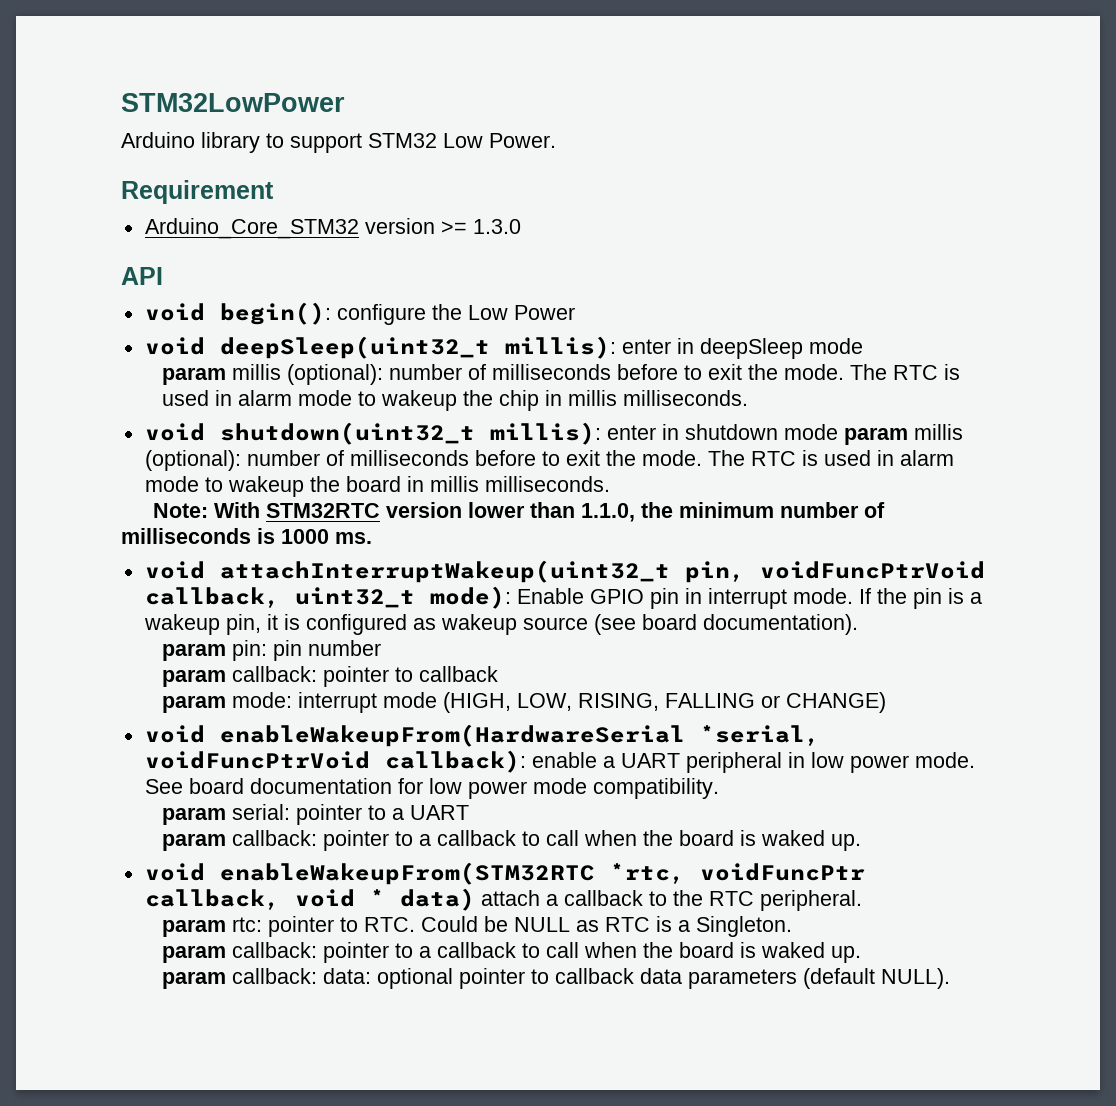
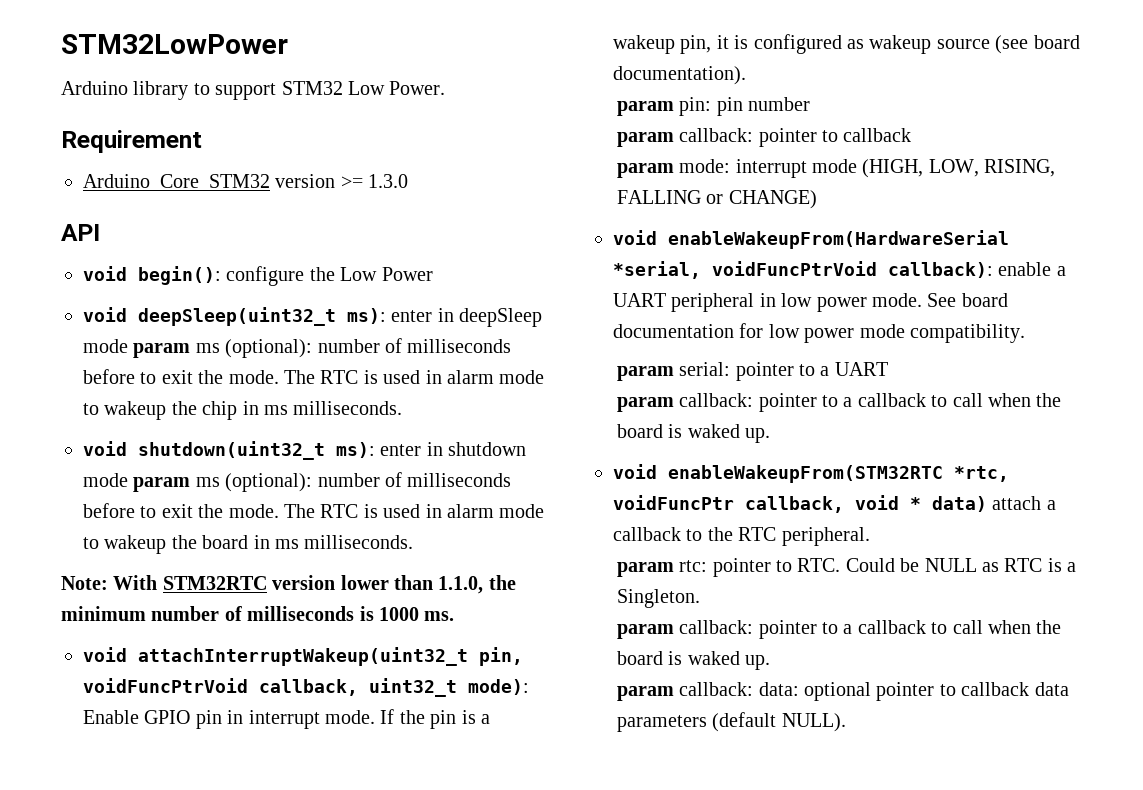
[504,336,616,359] millis): -> [347,308,386,324] ms):
[162,364,282,385] // param millis -> [133,343,220,358] param ms
[568,390,618,406] millis -> [264,405,288,415] ms
[489,422,601,445] millis): -> [336,442,375,458] ms):
[913,424,963,440] millis -> [195,477,220,487] ms
[429,476,479,492] millis -> [275,539,299,549] ms

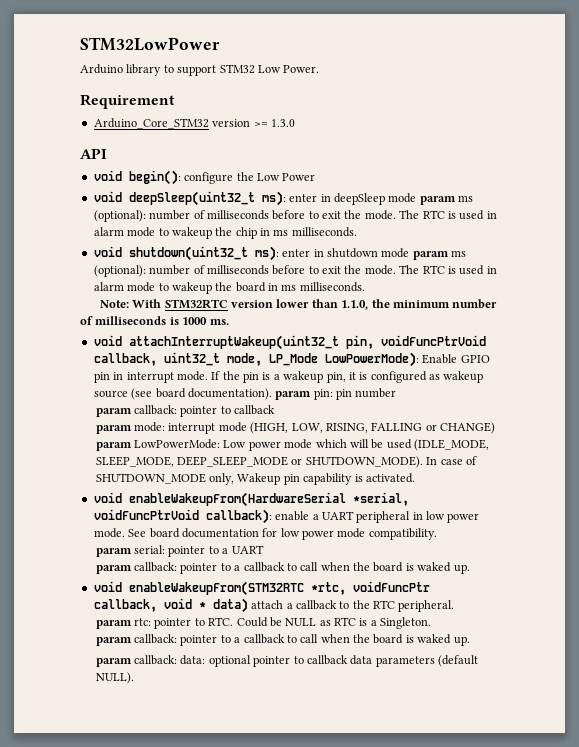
[468,679,529,695] mode): -> [226,352,419,367] mode, LP_Mode LowPowerMode):
(746, 75) // -> (272, 394) none
(817, 199) none -> [95,439,490,451] [95,456,477,468] [95,473,415,485] param LowPowerMode: Low power mode which will be used (IDLE_MODE, SLEEP_MODE, DEEP_SLEEP_MODE or SHUTDOWN_MODE). In case of SHUTDOWN_MODE only, Wakeup pin capability is activated.

